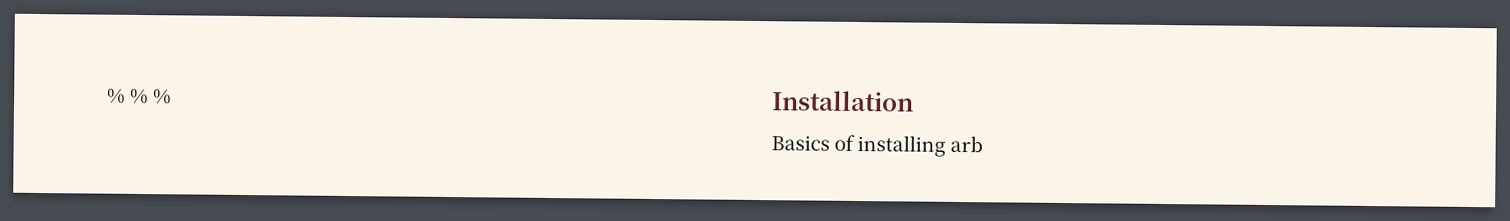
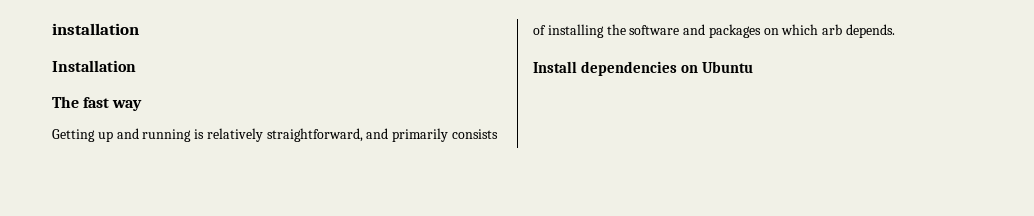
[107,88,173,105] [772,90,914,112] [771,134,984,157] % % % // Installation // Basics of installing arb -> [52,23,139,35] [52,60,136,72] [52,96,143,111] [52,128,499,142] [533,24,896,38] [533,61,753,76] installation // Installation // The fast way // Getting up and running is relatively straightforward, and primarily consists of installing the software and packages on which arb depends. // Install dependencies on Ubuntu

